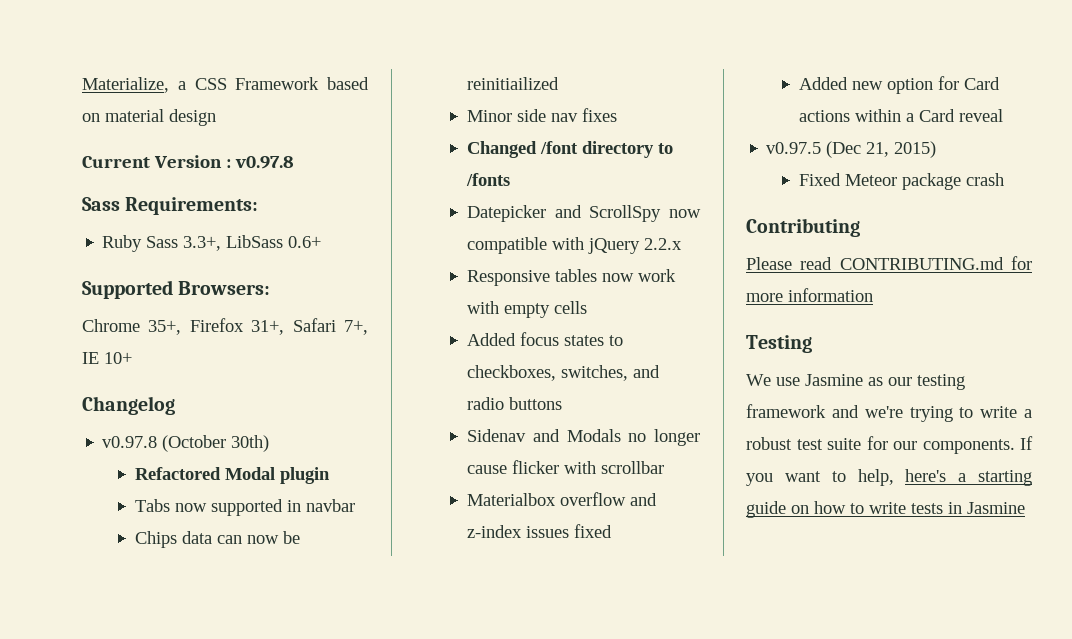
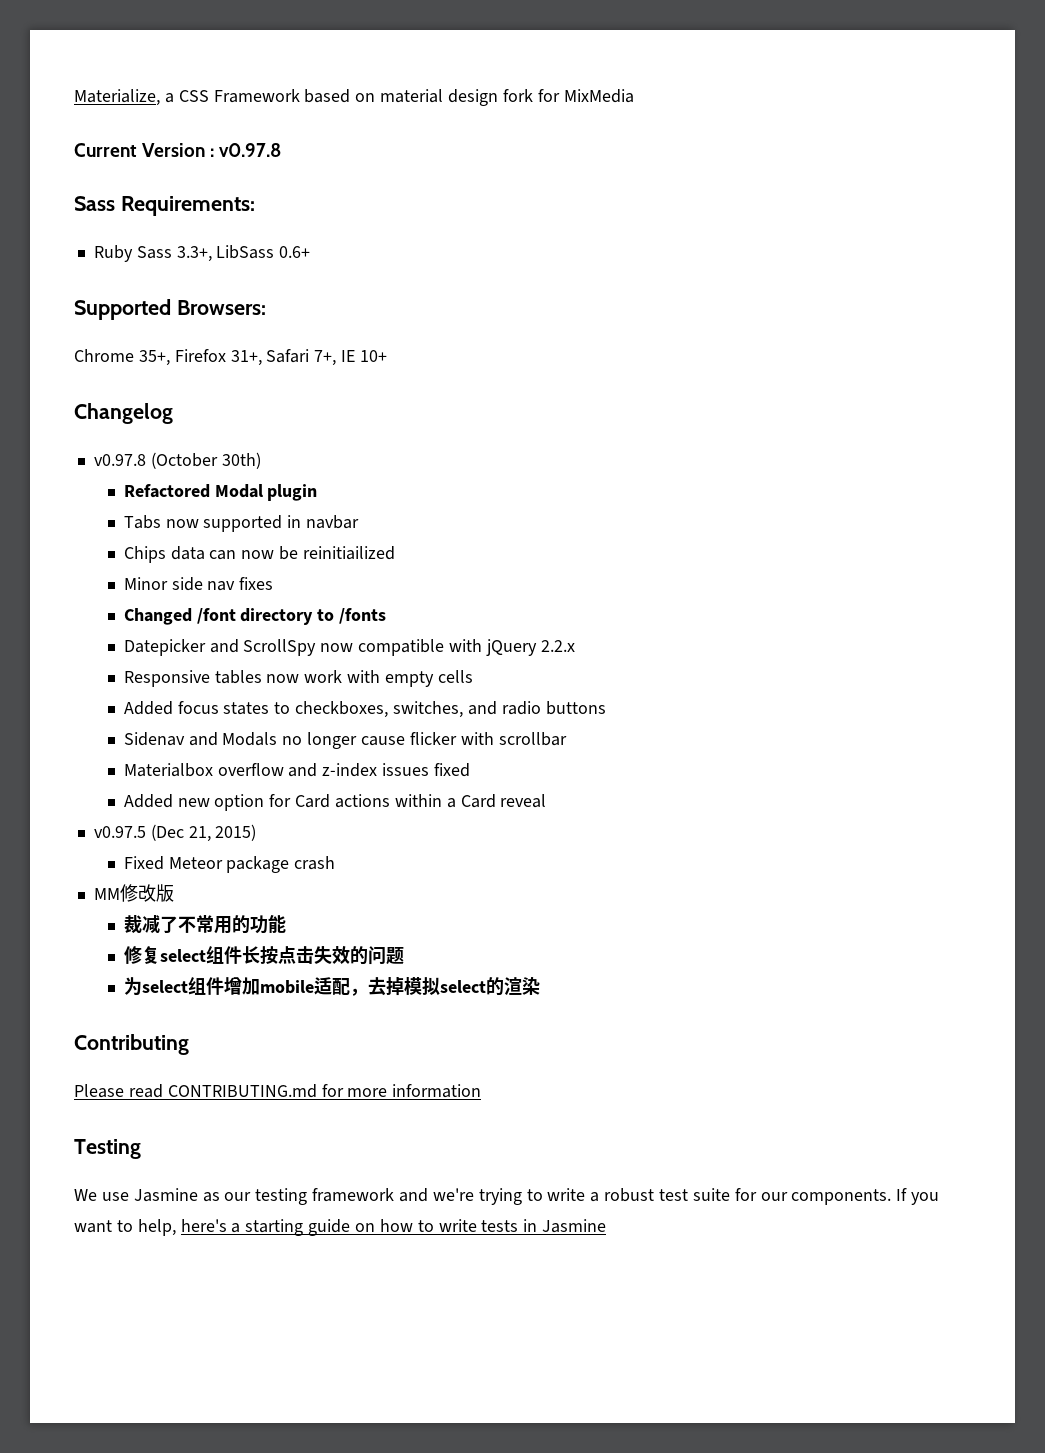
(216, 117) none -> [502,89,634,103] fork for MixMedia
(1005, 179) none -> [93,884,174,902] [123,915,286,934] [123,945,404,965] [123,977,540,996] // MM修改版 // 裁减了不常用的功能 // 修复select组件长按点击失效的问题 // 为select组件增加mobile适配，去掉模拟select的渲染

